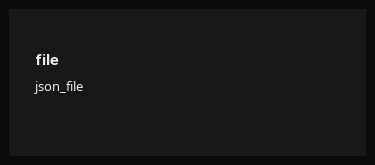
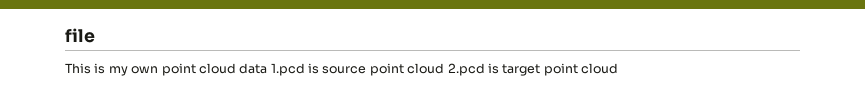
[34,81,83,94] json_file -> [65,63,618,76] This is my own point cloud data 1.pcd is source point cloud 2.pcd is target point cloud

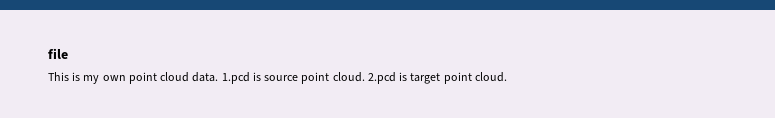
[239,63,268,74] data -> [192,72,219,82] data.
[407,63,445,74] cloud -> [332,72,365,82] cloud.
[581,63,618,74] cloud -> [474,72,507,82] cloud.

